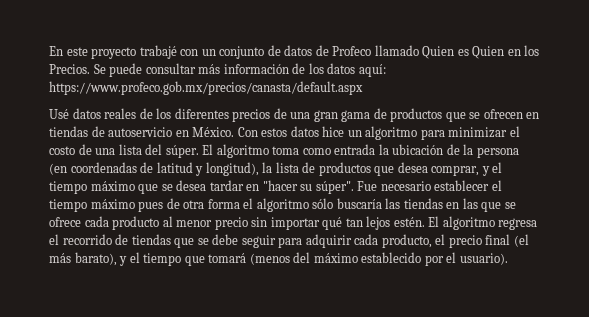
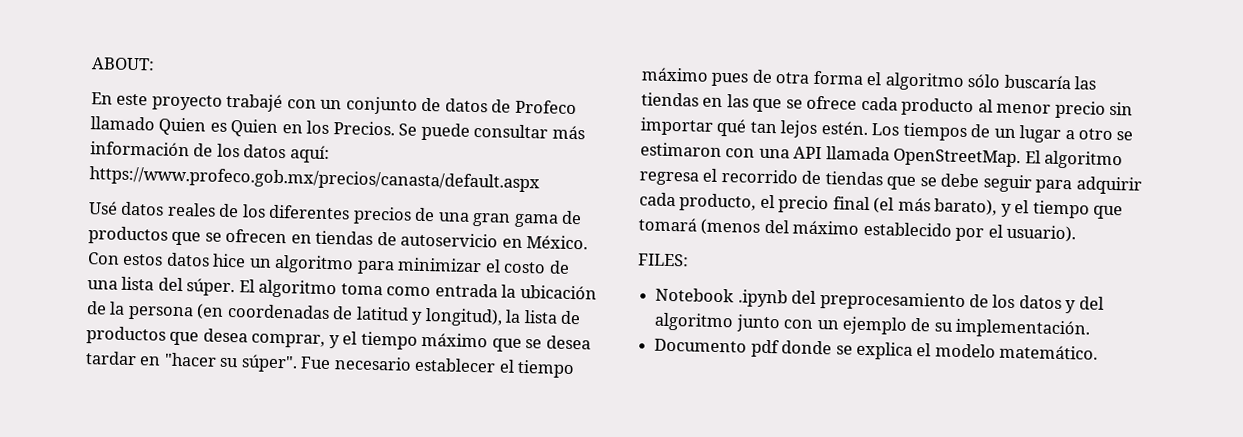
(49, 51) none -> [91,57,155,71] ABOUT: //
(425, 222) none -> [871,122,1134,143] [640,142,1022,168] Los tiempos de un lugar a otro se estimaron con una API llamada OpenStreetMap.
(508, 259) none -> [638,253,689,267] [655,287,1104,314] [654,312,1091,339] [654,338,1099,360] // FILES: // Notebook .ipynb del preprocesamiento de los datos y del algoritmo junto con un ejemplo de su implementación. // Documento pdf donde se explica el modelo matemático.

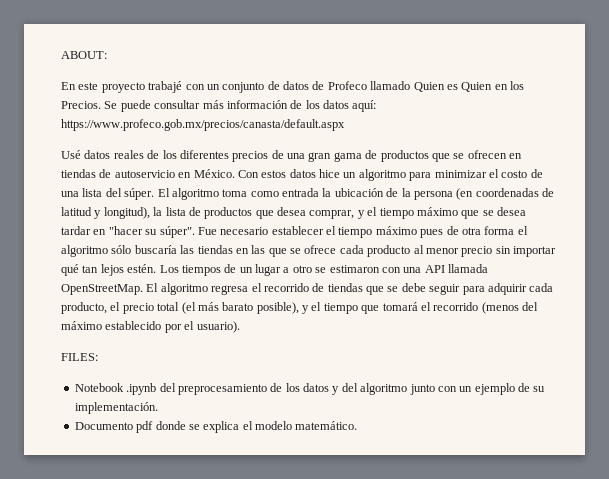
[832,196,870,211] final -> [157,302,180,311] total
[934,198,998,216] barato), -> [222,302,299,314] barato posible),
(698, 224) none -> [420,302,479,311] el recorrido

